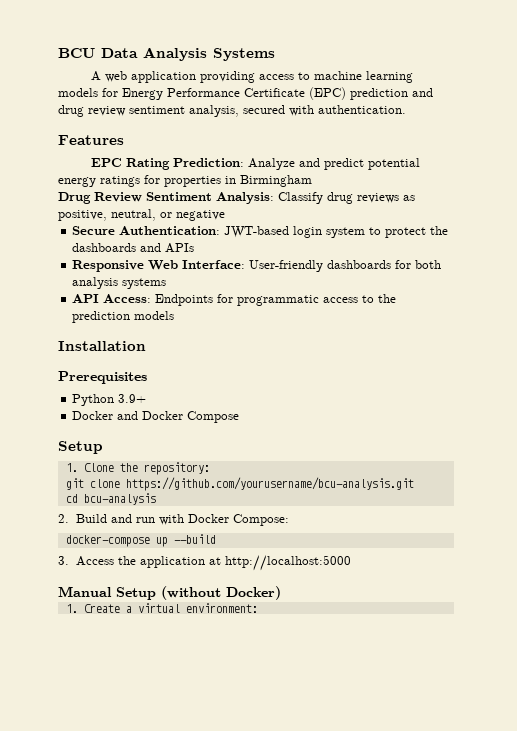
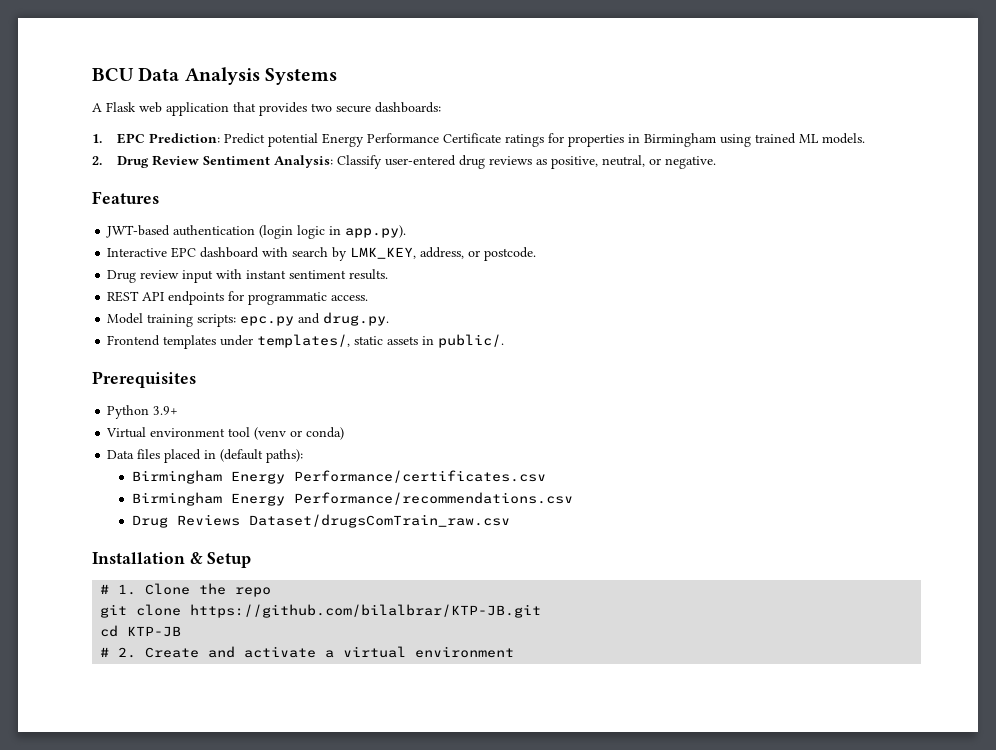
(102, 76) none -> [106,102,136,112] Flask
[200,71,414,83] [58,87,433,100] [58,105,406,117] [58,135,124,145] [91,158,421,170] [58,177,96,187] providing access to machine learning models for Energy Performance Certificate (EPC) prediction and drug review sentiment analysis, secured with authentication. // Features // EPC Rating Prediction: Analyze and predict potential energy -> [233,102,441,116] [92,133,501,147] that provides two secure dashboards: // 1. EPC Prediction: Predict potential Energy Performance Certificate
(312, 181) // -> [719,133,865,147] [92,156,102,165] using trained ML models. // 2.
(323, 198) none -> [384,155,456,166] user-entered
[176,210,225,221] [72,226,449,238] [72,243,195,253] [72,260,442,272] [72,277,167,289] [72,294,397,306] [72,311,175,323] [58,341,146,351] [58,371,147,384] [72,394,147,406] [72,411,240,423] negative // Secure Authentication: JWT-based login system to protect the dashboards and APIs // Responsive Web Interface: User-friendly dashboards for both analysis systems // API Access: Endpoints for programmatic access to the prediction models // Installation // Prerequisites // Python 3.9+ // Docker and Docker Compose // -> [664,156,716,169] [92,191,159,204] [106,225,407,239] [107,247,537,261] [107,269,389,283] [107,291,369,305] [107,312,390,327] [107,334,505,349] [92,371,196,388] [107,405,179,419] [106,427,345,440] [107,449,304,463] [131,470,546,484] [131,492,573,506] [131,514,510,528] [92,552,203,564] negative. // Features // JWT-based authentication (login logic in app.py). // Interactive EPC dashboard with search by LMK_KEY, address, or postcode. // Drug review input with instant sentiment results. // REST API endpoints for programmatic access. // Model training scripts: epc.py and drug.py. // Frontend templates under templates/, static assets in public/. // Prerequisites // Python 3.9+ // Virtual environment tool (venv or conda) // Data files placed in (default paths): // Birmingham Energy Performance/certificates.csv // Birmingham Energy Performance/recommendations.csv // Drug Reviews Dataset/drugsComTrain_raw.csv // Installation &
(103, 447) none -> [100,584,110,594] #
[143,462,210,475] repository: -> [235,587,272,597] repo
[125,477,414,491] https://github.com/yourusername/bcu-analysis.git -> [190,604,542,618] https://github.com/bilalbrar/KTP-JB.git
[83,493,156,505] [58,514,289,526] [65,534,216,547] [58,555,351,571] [58,586,281,600] [65,604,121,613] bcu-analysis // 2. Build and run with Docker Compose: // docker-compose up --build // 3. Access the application at http://localhost:5000 // Manual Setup (without Docker) // 1. Create -> [127,626,182,637] [100,646,317,658] KTP-JB // # 2. Create and activate
[186,603,259,613] environment: -> [415,646,515,658] environment

